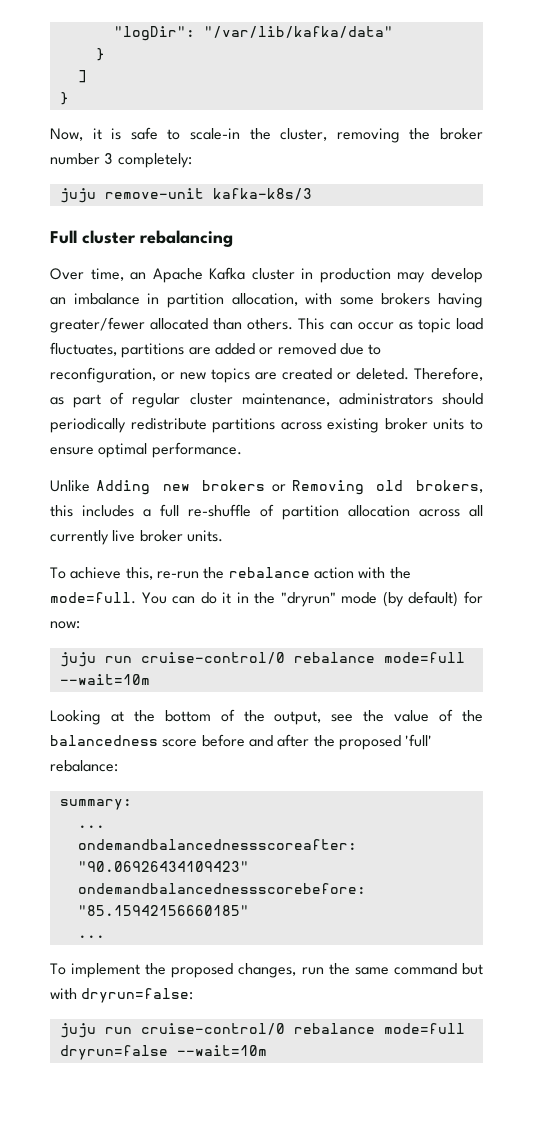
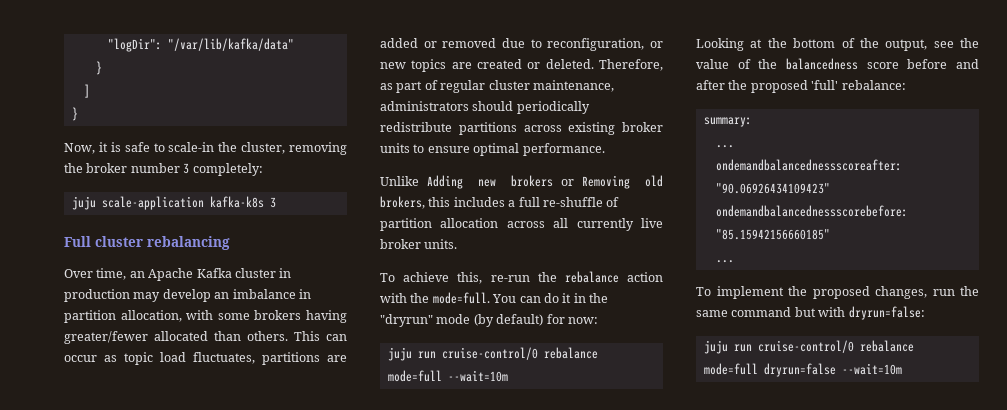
[104,188,312,200] remove-unit kafka-k8s/3 -> [101,196,276,210] scale-application kafka-k8s 3

